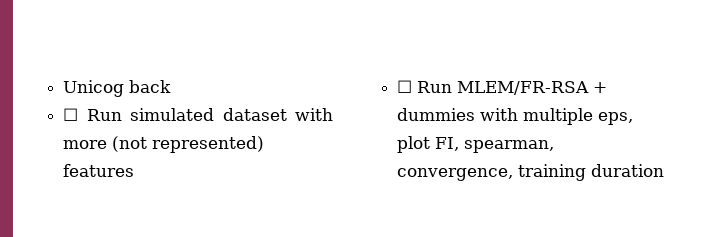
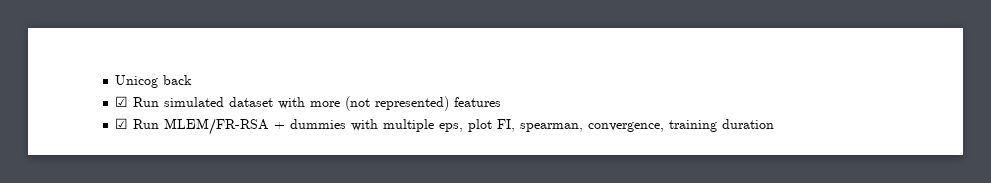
[63,108,79,121] ☐ -> [115,96,129,107] ☑
[397,80,413,93] ☐ -> [115,118,129,129] ☑

